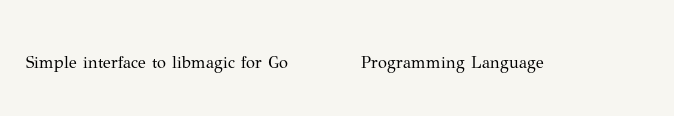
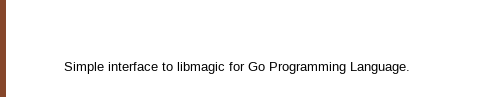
[471,56,544,73] Language -> [350,62,410,74] Language.

